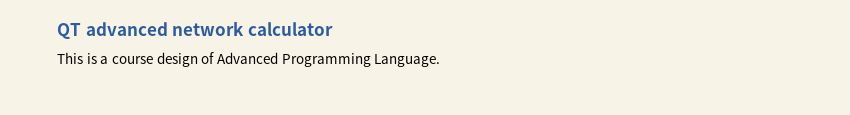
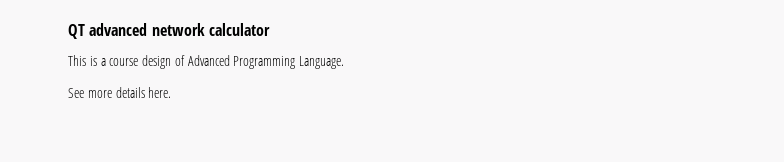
(441, 60) none -> [68,87,172,98] // See more details here.

